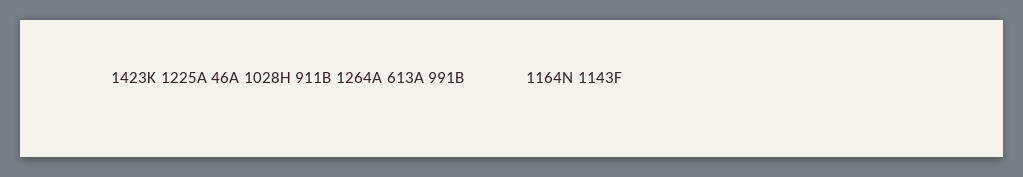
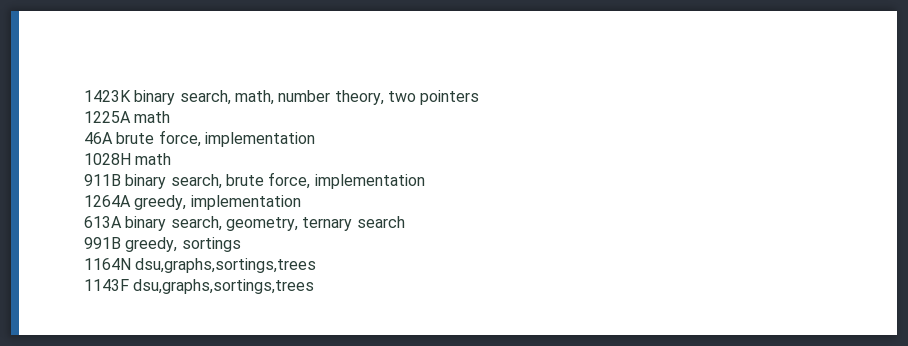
[160,72,622,83] 1225A 46A 1028H 911B 1264A 613A 991B 1164N 1143F -> [134,90,480,105] [84,111,171,123] [84,130,315,147] [84,153,172,165] [84,172,425,189] [84,195,301,210] [84,216,405,231] [84,237,241,252] [84,258,317,273] [84,279,315,294] binary search, math, number theory, two pointers // 1225A math // 46A brute force, implementation // 1028H math // 911B binary search, brute force, implementation // 1264A greedy, implementation // 613A binary search, geometry, ternary search // 991B greedy, sortings // 1164N dsu,graphs,sortings,trees // 1143F dsu,graphs,sortings,trees

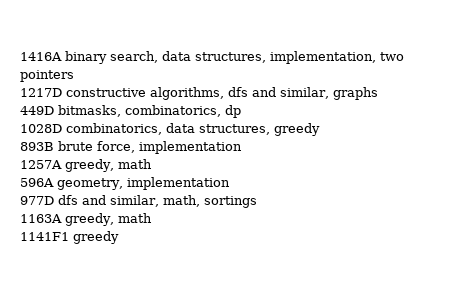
[84,90,384,105] 1423K binary search, math, number theory, -> [20,51,376,64] 1416A binary search, data structures, implementation,
[84,111,171,123] [84,130,315,147] [84,153,172,165] [84,172,425,189] [84,195,301,210] [84,216,405,231] [84,237,241,252] [84,258,317,273] [84,279,315,294] 1225A math // 46A brute force, implementation // 1028H math // 911B binary search, brute force, implementation // 1264A greedy, implementation // 613A binary search, geometry, ternary search // 991B greedy, sortings // 1164N dsu,graphs,sortings,trees // 1143F dsu,graphs,sortings,trees -> [20,87,378,100] [20,105,241,118] [20,123,320,136] [20,141,242,154] [20,159,152,172] [20,177,230,190] [20,195,257,208] [20,213,152,226] [20,231,119,244] 1217D constructive algorithms, dfs and similar, graphs // 449D bitmasks, combinatorics, dp // 1028D combinatorics, data structures, greedy // 893B brute force, implementation // 1257A greedy, math // 596A geometry, implementation // 977D dfs and similar, math, sortings // 1163A greedy, math // 1141F1 greedy

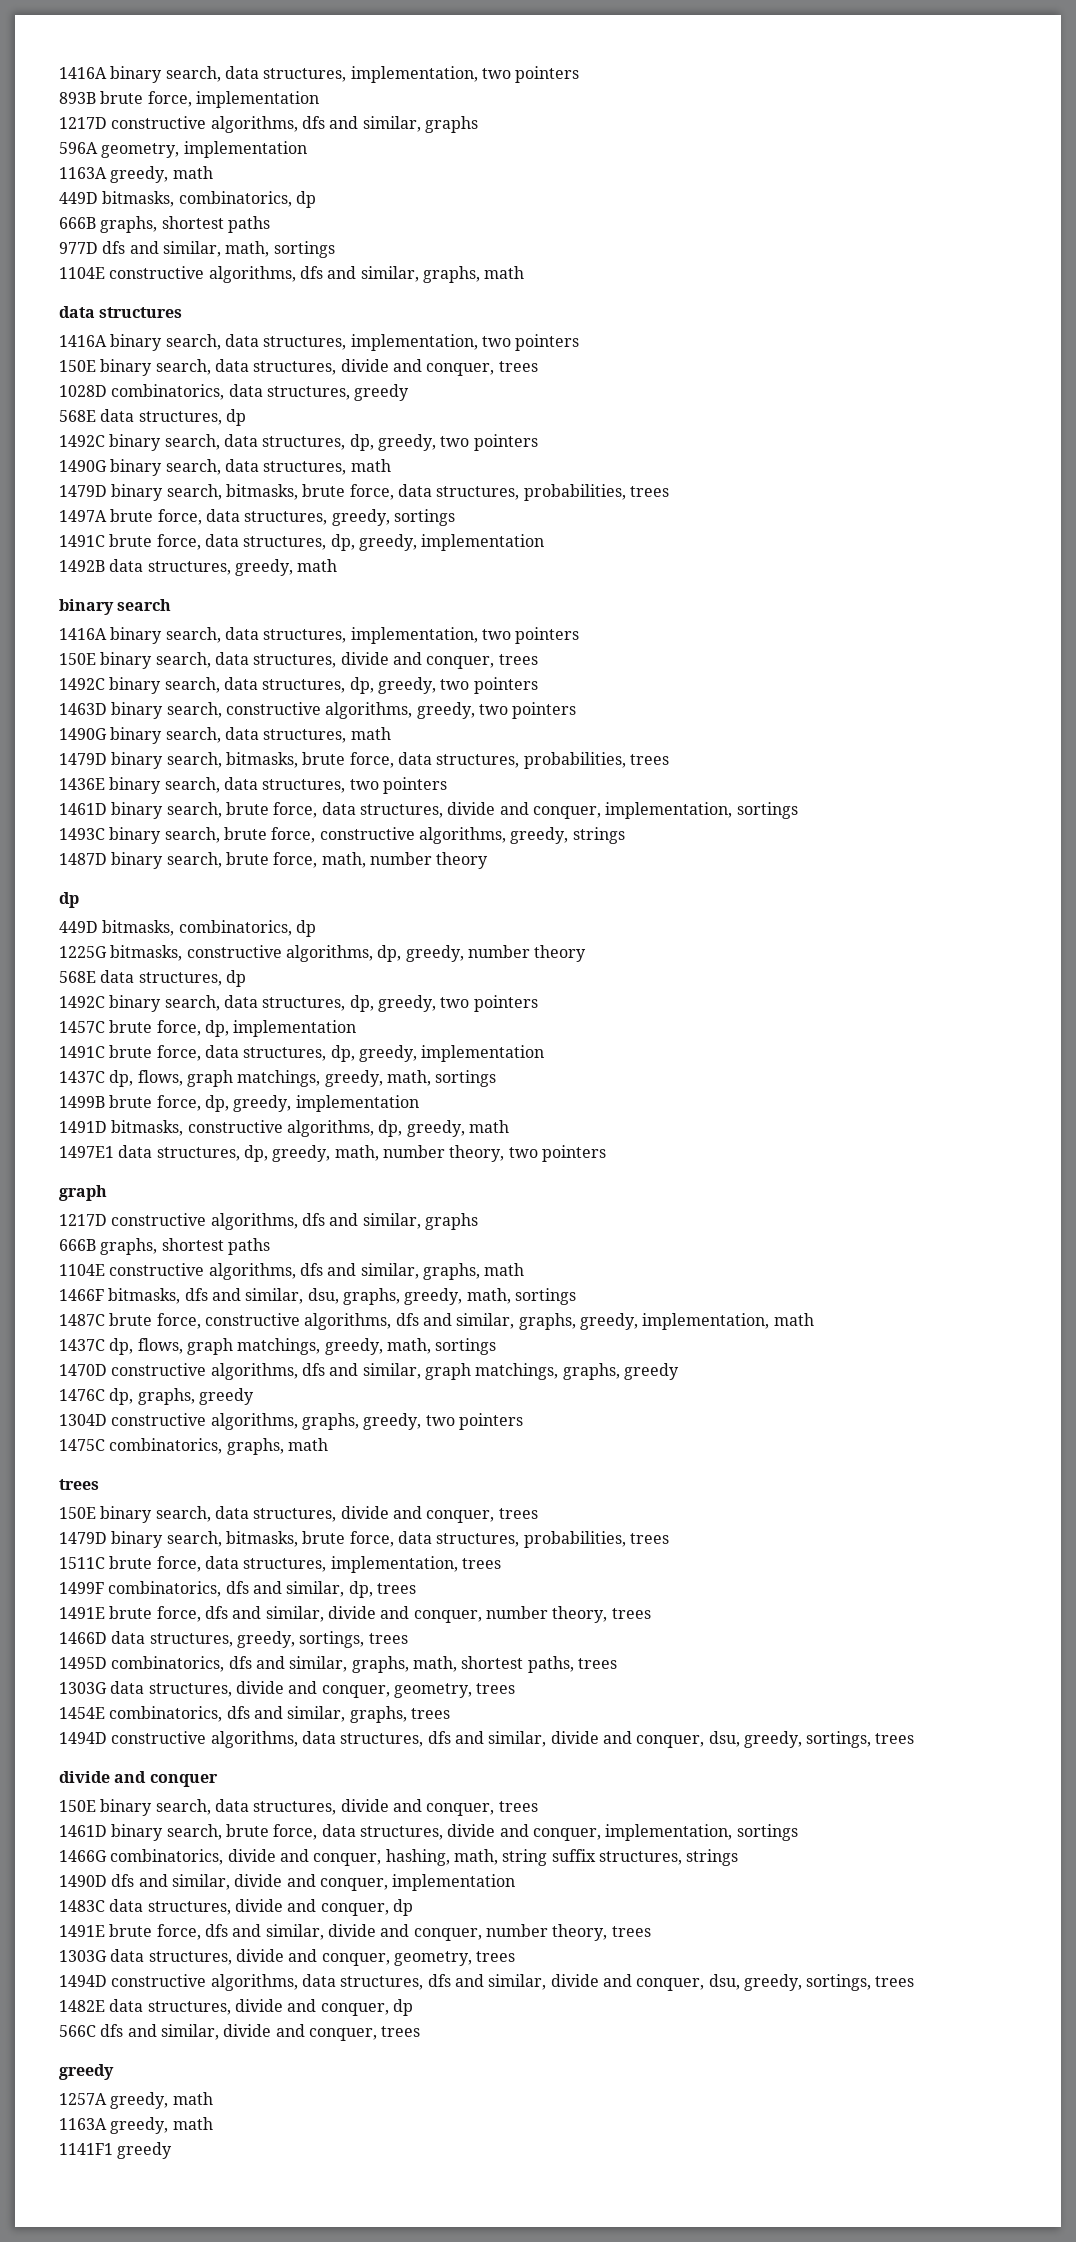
[20,51,404,64] [20,70,74,82] [20,87,378,100] [20,105,241,118] [20,123,320,136] [20,141,242,154] [20,159,152,172] [20,177,230,190] 1416A binary search, data structures, implementation, two pointers // 1217D constructive algorithms, dfs and similar, graphs // 449D bitmasks, combinatorics, dp // 1028D combinatorics, data structures, greedy // 893B brute force, implementation // 1257A greedy, math // 596A geometry, implementation -> [59,66,580,83] [59,91,319,108] [59,116,478,133] [59,141,307,158] [59,166,213,183] [59,191,316,208] [59,216,270,233] 1416A binary search, data structures, implementation, two pointers // 893B brute force, implementation // 1217D constructive algorithms, dfs and similar, graphs // 596A geometry, implementation // 1163A greedy, math // 449D bitmasks, combinatorics, dp // 666B graphs, shortest paths
(257, 202) none -> [59,266,525,283] [59,306,183,318] [59,334,580,351] [59,359,538,376] [59,384,410,401] [59,409,246,426] [59,434,538,451] [59,459,391,476] [59,484,669,501] [59,509,455,526] [59,534,545,551] [59,559,338,576] [59,599,172,615] [59,627,580,644] [59,652,538,669] [59,677,538,694] [59,702,577,719] [59,727,391,744] [59,752,669,769] [59,777,447,794] [59,802,798,819] [59,827,625,844] [59,852,489,869] [59,892,79,908] [59,920,316,937] [59,945,587,962] [59,970,246,987] [59,995,538,1012] [59,1020,357,1037] [59,1045,545,1062] [59,1070,497,1087] [59,1095,419,1112] [59,1120,509,1137] [59,1145,606,1162] [59,1185,107,1201] [59,1213,478,1230] [59,1238,270,1255] [59,1263,525,1280] [59,1288,576,1305] [59,1313,814,1330] [59,1338,497,1355] [59,1363,679,1380] [59,1388,254,1405] [59,1413,523,1430] [59,1438,328,1455] [59,1479,99,1490] [59,1506,538,1523] [59,1531,669,1548] [59,1556,501,1573] [59,1581,416,1598] [59,1606,651,1623] [59,1631,408,1648] [59,1656,617,1673] [59,1681,516,1698] [59,1706,450,1723] [59,1731,915,1748] [59,1771,218,1787] [59,1799,538,1816] [59,1824,798,1841] [59,1849,739,1866] [59,1874,516,1891] [59,1899,413,1916] [59,1924,651,1941] [59,1949,516,1966] [59,1974,915,1991] [59,1999,413,2016] [59,2024,421,2041] [59,2064,114,2080] [59,2092,213,2109] // 1104E constructive algorithms, dfs and similar, graphs, math // data structures // 1416A binary search, data structures, implementation, two pointers // 150E binary search, data structures, divide and conquer, trees // 1028D combinatorics, data structures, greedy // 568E data structures, dp // 1492C binary search, data structures, dp, greedy, two pointers // 1490G binary search, data structures, math // 1479D binary search, bitmasks, brute force, data structures, probabilities, trees // 1497A brute force, data structures, greedy, sortings // 1491C brute force, data structures, dp, greedy, implementation // 1492B data structures, greedy, math // binary search // 1416A binary search, data structures, implementation, two pointers // 150E binary search, data structures, divide and conquer, trees // 1492C binary search, data structures, dp, greedy, two pointers // 1463D binary search, constructive algorithms, greedy, two pointers // 1490G binary search, data structures, math // 1479D binary search, bitmasks, brute force, data structures, probabilities, trees // 1436E binary search, data structures, two pointers // 1461D binary search, brute force, data structures, divide and conquer, implementation, sortings // 1493C binary search, brute force, constructive algorithms, greedy, strings // 1487D binary search, brute force, math, number theory // dp // 449D bitmasks, combinatorics, dp // 1225G bitmasks, constructive algorithms, dp, greedy, number theory // 568E data structures, dp // 1492C binary search, data structures, dp, greedy, two pointers // 1457C brute force, dp, implementation // 1491C brute force, data structures, dp, greedy, implementation // 1437C dp, flows, graph matchings, greedy, math, sortings // 1499B brute force, dp, greedy, implementation // 1491D bitmasks, constructive algorithms, dp, greedy, math // 1497E1 data structures, dp, greedy, math, number theory, two pointers // graph // 1217D constructive algorithms, dfs and similar, graphs // 666B graphs, shortest paths // 1104E constructive algorithms, dfs and similar, graphs, math // 1466F bitmasks, dfs and similar, dsu, graphs, greedy, math, sortings // 1487C brute force, constructive algorithms, dfs and similar, graphs, greedy, implementation, math // 1437C dp, flows, graph matchings, greedy, math, sortings // 1470D constructive algorithms, dfs and similar, graph matchings, graphs, greedy // 1476C dp, graphs, greedy // 1304D constructive algorithms, graphs, greedy, two pointers // 1475C combinatorics, graphs, math // trees // 150E binary search, data structures, divide and conquer, trees // 1479D binary search, bitmasks, brute force, data structures, probabilities, trees // 1511C brute force, data structures, implementation, trees // 1499F combinatorics, dfs and similar, dp, trees // 1491E brute force, dfs and similar, divide and conquer, number theory, trees // 1466D data structures, greedy, sortings, trees // 1495D combinatorics, dfs and similar, graphs, math, shortest paths, trees // 1303G data structures, divide and conquer, geometry, trees // 1454E combinatorics, dfs and similar, graphs, trees // 1494D constructive algorithms, data structures, dfs and similar, divide and conquer, dsu, greedy, sortings, trees // divide and conquer // 150E binary search, data structures, divide and conquer, trees // 1461D binary search, brute force, data structures, divide and conquer, implementation, sortings // 1466G combinatorics, divide and conquer, hashing, math, string suffix structures, strings // 1490D dfs and similar, divide and conquer, implementation // 1483C data structures, divide and conquer, dp // 1491E brute force, dfs and similar, divide and conquer, number theory, trees // 1303G data structures, divide and conquer, geometry, trees // 1494D constructive algorithms, data structures, dfs and similar, divide and conquer, dsu, greedy, sortings, trees // 1482E data structures, divide and conquer, dp // 566C dfs and similar, divide and conquer, trees // greedy // 1257A greedy, math

